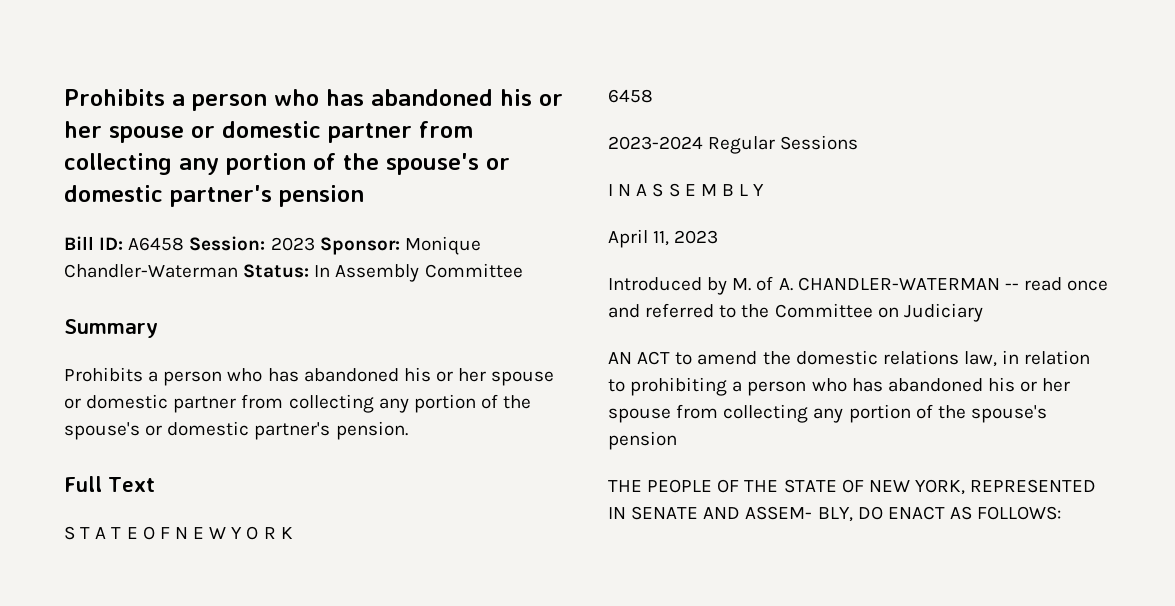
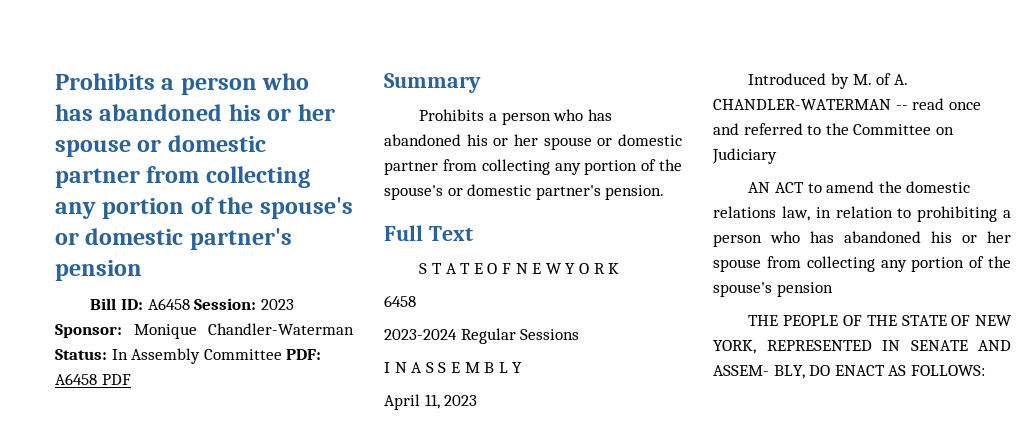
(523, 270) none -> [286,349,322,360] [55,373,131,385] PDF: A6458 PDF

